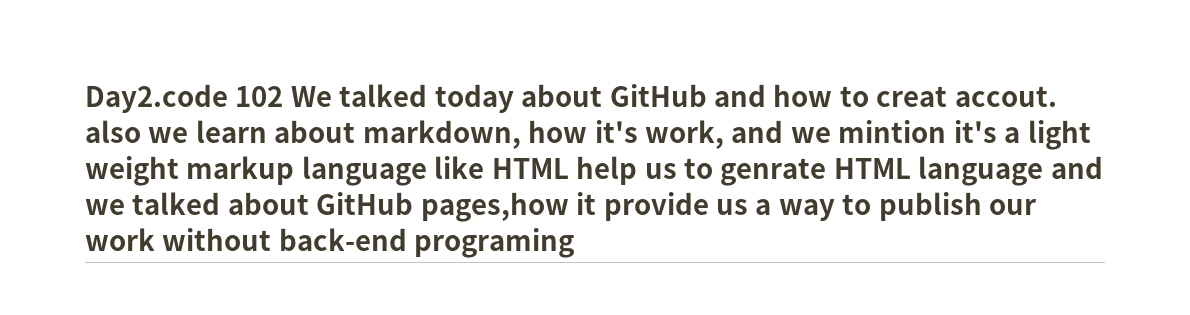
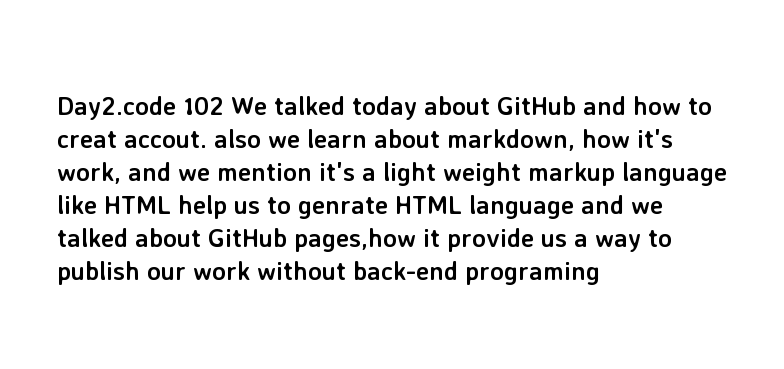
[838,120,947,143] mintion -> [217,163,312,181] mention

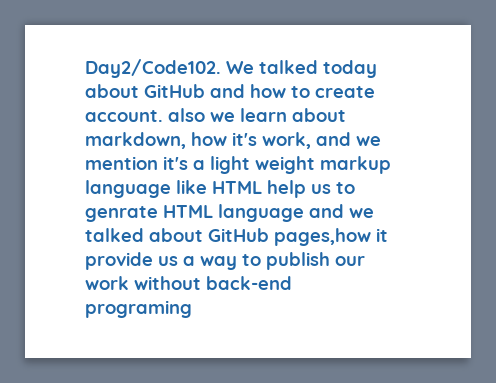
[57,96,224,120] Day2.code 102 -> [85,59,221,78] Day2/Code102.
[57,131,207,148] creat accout. -> [315,86,375,98] [85,110,163,122] create account.

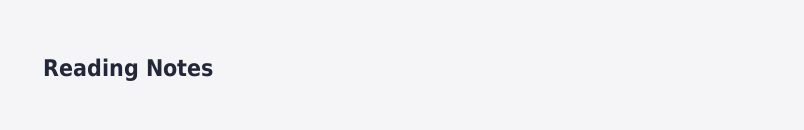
[85,59,377,78] [85,84,375,98] [85,108,346,122] [85,132,381,149] [85,156,391,174] [85,180,355,198] [85,204,374,222] [85,228,388,246] [85,252,365,270] [85,276,292,290] [85,300,192,318] Day2/Code102. We talked today about GitHub and how to create account. also we learn about markdown, how it's work, and we mention it's a light weight markup language like HTML help us to genrate HTML language and we talked about GitHub pages,how it provide us a way to publish our work without back-end programing -> [43,58,213,81] Reading Notes

